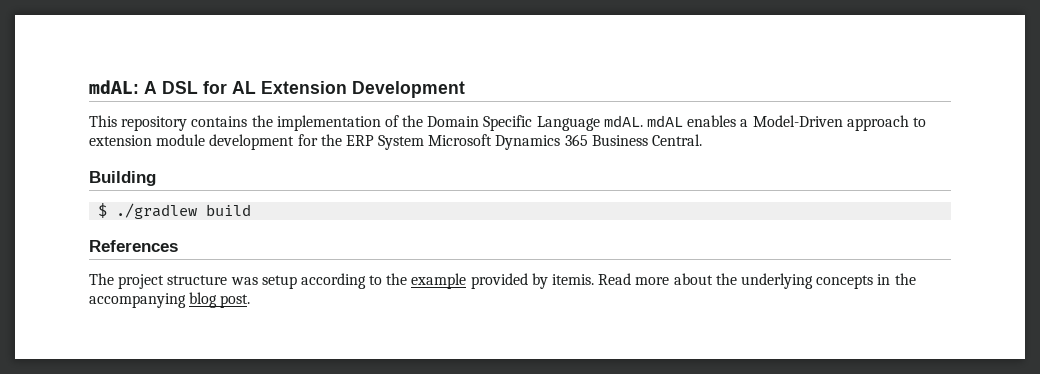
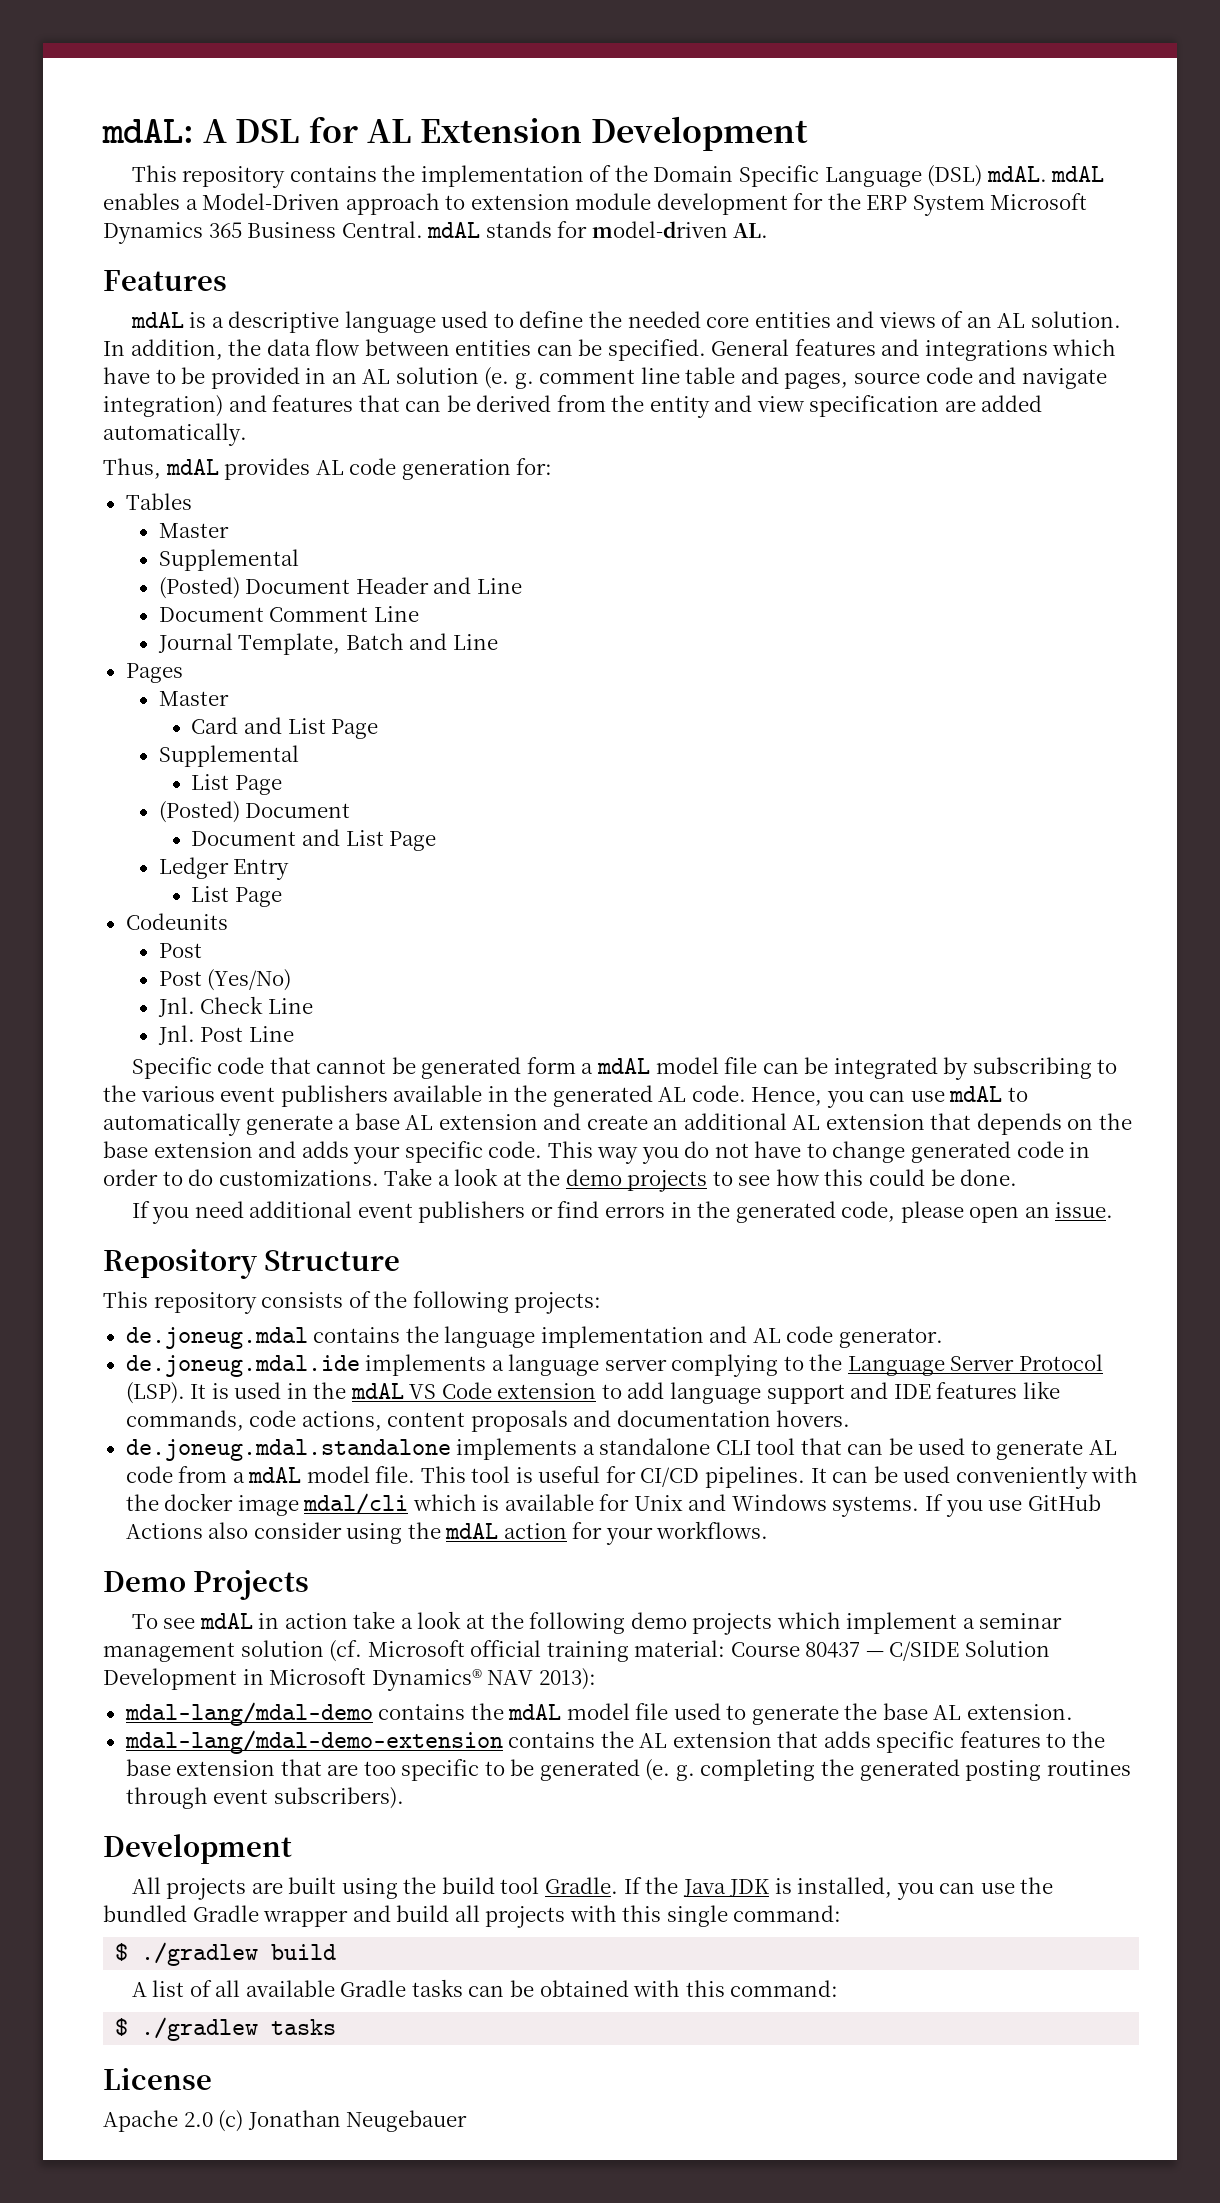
(600, 123) none -> [927,165,983,187] (DSL)
[89,171,156,186] [98,203,252,219] [89,240,178,252] [89,273,916,289] [89,292,251,308] // Building // $ ./gradlew build // References // The project structure was setup according to the example provided by itemis. Read more about the underlying concepts in the accompanying blog post. -> [427,221,769,238] [103,270,227,291] [130,311,1121,333] [103,339,1117,361] [103,367,1107,389] [103,395,1043,418] [103,423,247,446] [103,458,553,480] [125,493,192,510] [158,523,229,538] [158,549,299,571] [158,577,522,599] [158,606,419,622] [157,633,498,655] [125,663,183,683] [158,691,229,706] [191,717,379,739] [158,745,299,767] [191,774,283,795] [158,801,351,823] [191,829,437,851] [158,857,290,880] [191,886,283,907] [125,913,228,930] [158,943,202,958] [158,969,292,991] [157,996,313,1017] [157,1025,294,1045] [131,1057,1118,1080] [103,1085,1029,1108] [103,1113,1133,1136] [103,1141,1091,1164] [103,1168,1018,1192] [131,1201,1114,1224] [103,1249,401,1279] [103,1291,602,1314] [125,1326,943,1349] [125,1354,1103,1377] [125,1381,1060,1404] [125,1410,851,1432] [125,1438,1117,1461] [125,1466,1139,1489] [125,1493,1101,1517] [125,1521,769,1545] [103,1570,310,1600] [131,1611,1063,1635] [103,1640,1050,1662] [103,1668,596,1691] [124,1702,1073,1726] [124,1730,1105,1754] [125,1759,1131,1781] [125,1787,404,1809] [103,1834,292,1864] [131,1877,1054,1900] [103,1905,842,1928] [115,1942,337,1966] [131,1979,839,1997] [115,2017,337,2041] [103,2068,212,2090] [103,2110,468,2132] mdAL stands for model-driven AL. // Features // mdAL is a descriptive language used to define the needed core entities and views of an AL solution. In addition, the data flow between entities can be specified. General features and integrations which have to be provided in an AL solution (e. g. comment line table and pages, source code and navigate integration) and features that can be derived from the entity and view specification are added automatically. // Thus, mdAL provides AL code generation for: // Tables // Master // Supplemental // (Posted) Document Header and Line // Document Comment Line // Journal Template, Batch and Line // Pages // Master // Card and List Page // Supplemental // List Page // (Posted) Document // Document and List Page // Ledger Entry // List Page // Codeunits // Post // Post (Yes/No) // Jnl. Check Line // Jnl. Post Line // Specific code that cannot be generated form a mdAL model file can be integrated by subscribing to the various event publishers available in the generated AL code. Hence, you can use mdAL to automatically generate a base AL extension and create an additional AL extension that depends on the base extension and adds your specific code. This way you do not have to change generated code in order to do customizations. Take a look at the demo projects to see how this could be done. // If you need additional event publishers or find errors in the generated code, please open an issue. // Repository Structure // This repository consists of the following projects: // de.joneug.mdal contains the language implementation and AL code generator. // de.joneug.mdal.ide implements a language server complying to the Language Server Protocol (LSP). It is used in the mdAL VS Code extension to add language support and IDE features like commands, code actions, content proposals and documentation hovers. // de.joneug.mdal.standalone implements a standalone CLI tool that can be used to generate AL code from a mdAL model file. This tool is useful for CI/CD pipelines. It can be used conveniently with the docker image mdal/cli which is available for Unix and Windows systems. If you use GitHub Actions also consider using the mdAL action for your workflows. // Demo Projects // To see mdAL in action take a look at the following demo projects which implement a seminar management solution (cf. Microsoft official training material: Course 80437 — C/SIDE Solution Development in Microsoft Dynamics® NAV 2013): // mdal-lang/mdal-demo contains the mdAL model file used to generate the base AL extension. // mdal-lang/mdal-demo-extension contains the AL extension that adds specific features to the base extension that are too specific to be generated (e. g. completing the generated posting routines through event subscribers). // Development // All projects are built using the build tool Gradle. If the Java JDK is installed, you can use the bundled Gradle wrapper and build all projects with this single command: // $ ./gradlew build // A list of all available Gradle tasks can be obtained with this command: // $ ./gradlew tasks // License // Apache 2.0 (c) Jonathan Neugebauer

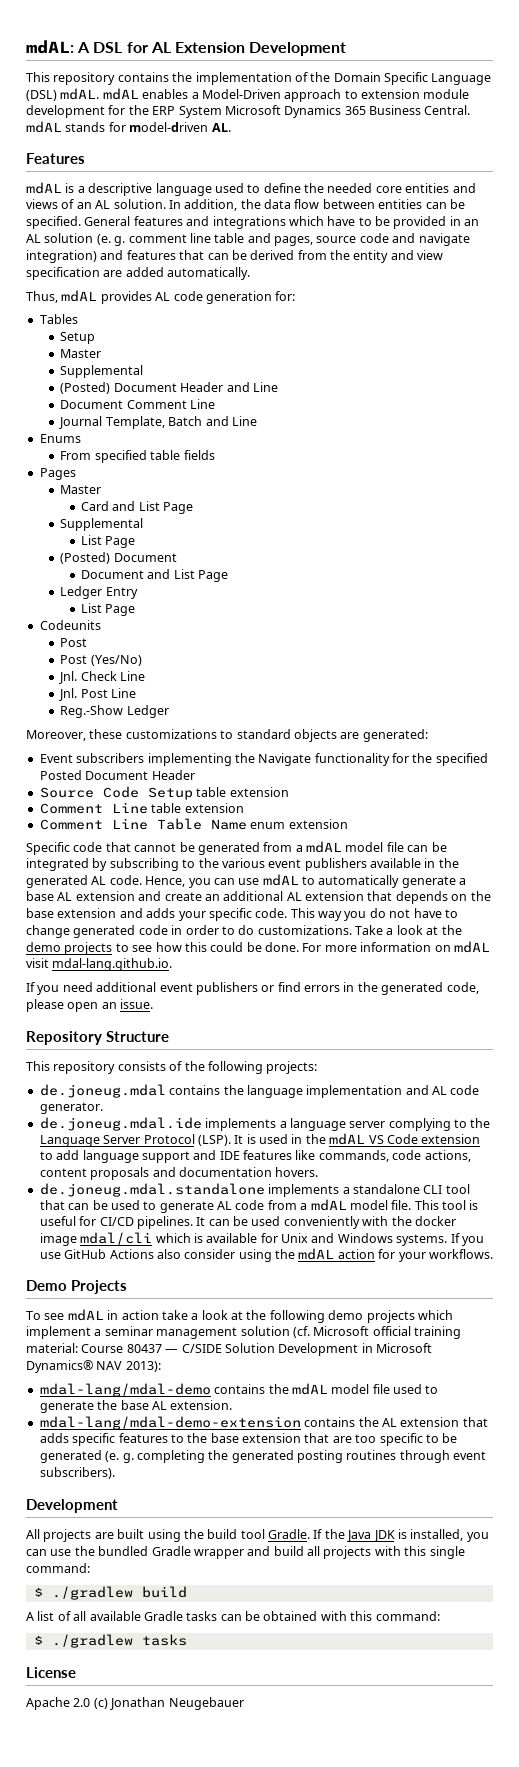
(192, 501) none -> [60,332,96,344] // Setup
(498, 642) none -> [39,434,81,443] [60,450,215,463] // Enums // From specified table fields
(294, 1034) none -> [60,705,169,718] [26,729,428,742] [39,753,488,766] [39,770,195,780] [39,786,289,800] [39,802,244,814] [39,818,348,830] // Reg.-Show Ledger // Moreover, these customizations to standard objects are generated: // Event subscribers implementing the Navigate functionality for the specified Posted Document Header // Source Code Setup table extension // Comment Line table extension // Comment Line Table Name enum extension
[526,1057,576,1074] form -> [263,842,293,852] from
(1018, 1177) none -> [302,941,490,953] [26,958,173,971] For more information on mdAL visit mdal-lang.github.io.

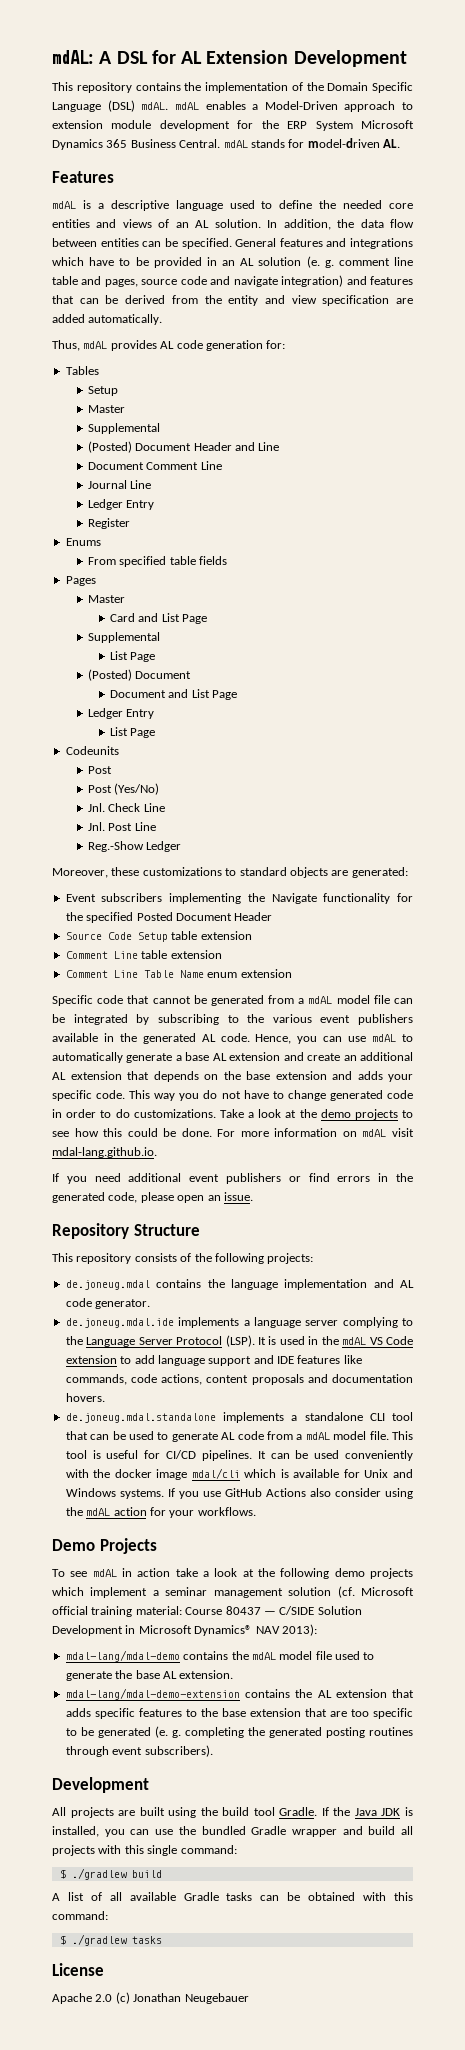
[105,416,257,429] Template, Batch and Line -> [130,480,152,489] [87,499,155,510] [87,518,130,529] Line // Ledger Entry // Register

